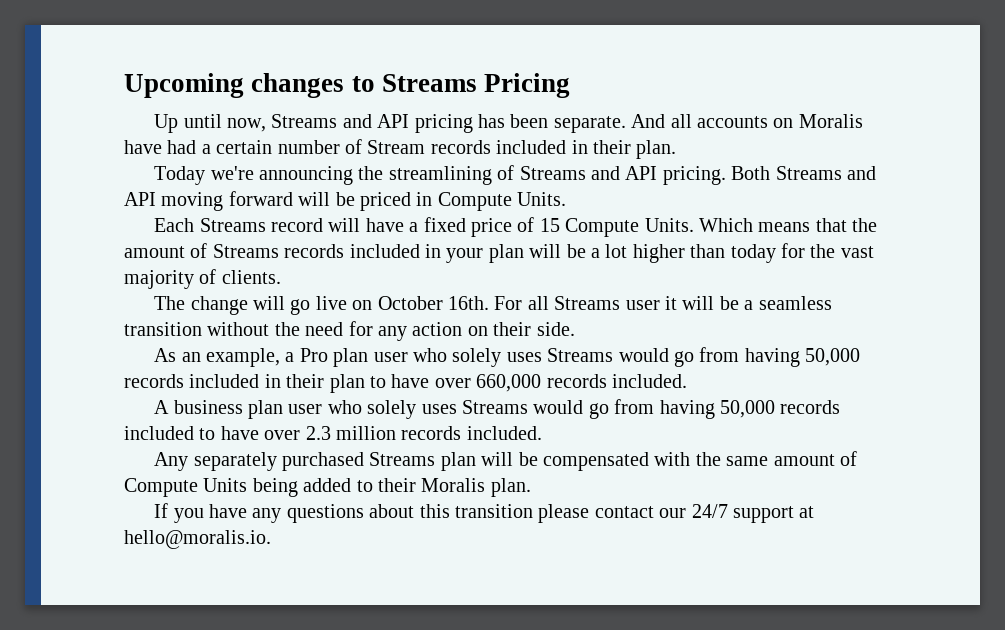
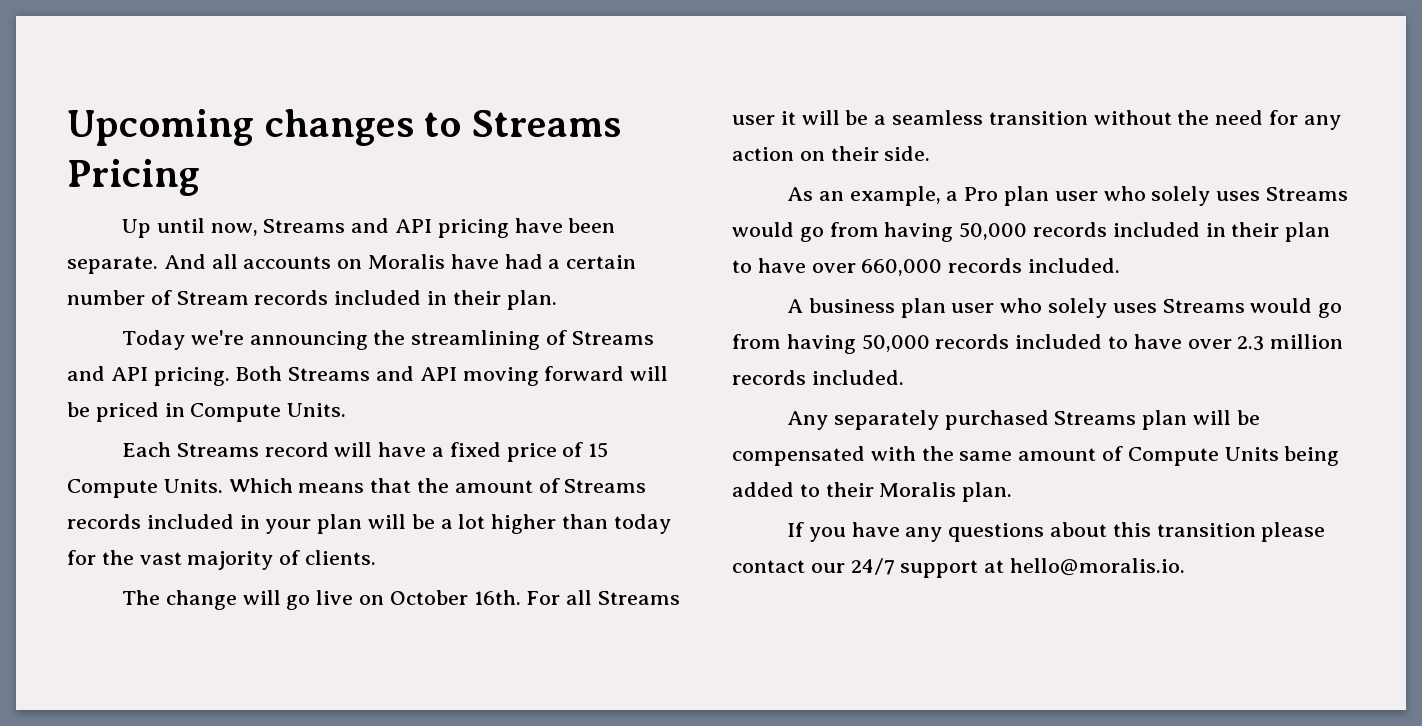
[478,114,506,128] has -> [514,218,563,233] have

